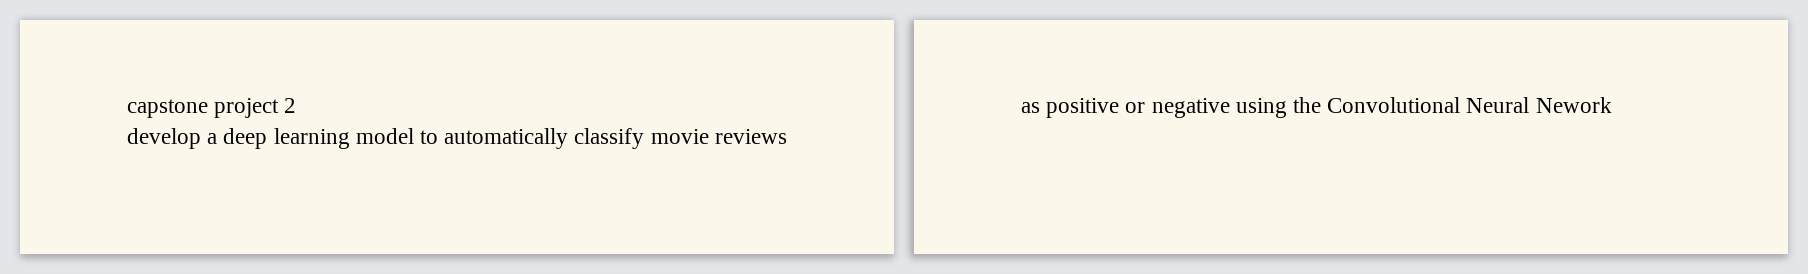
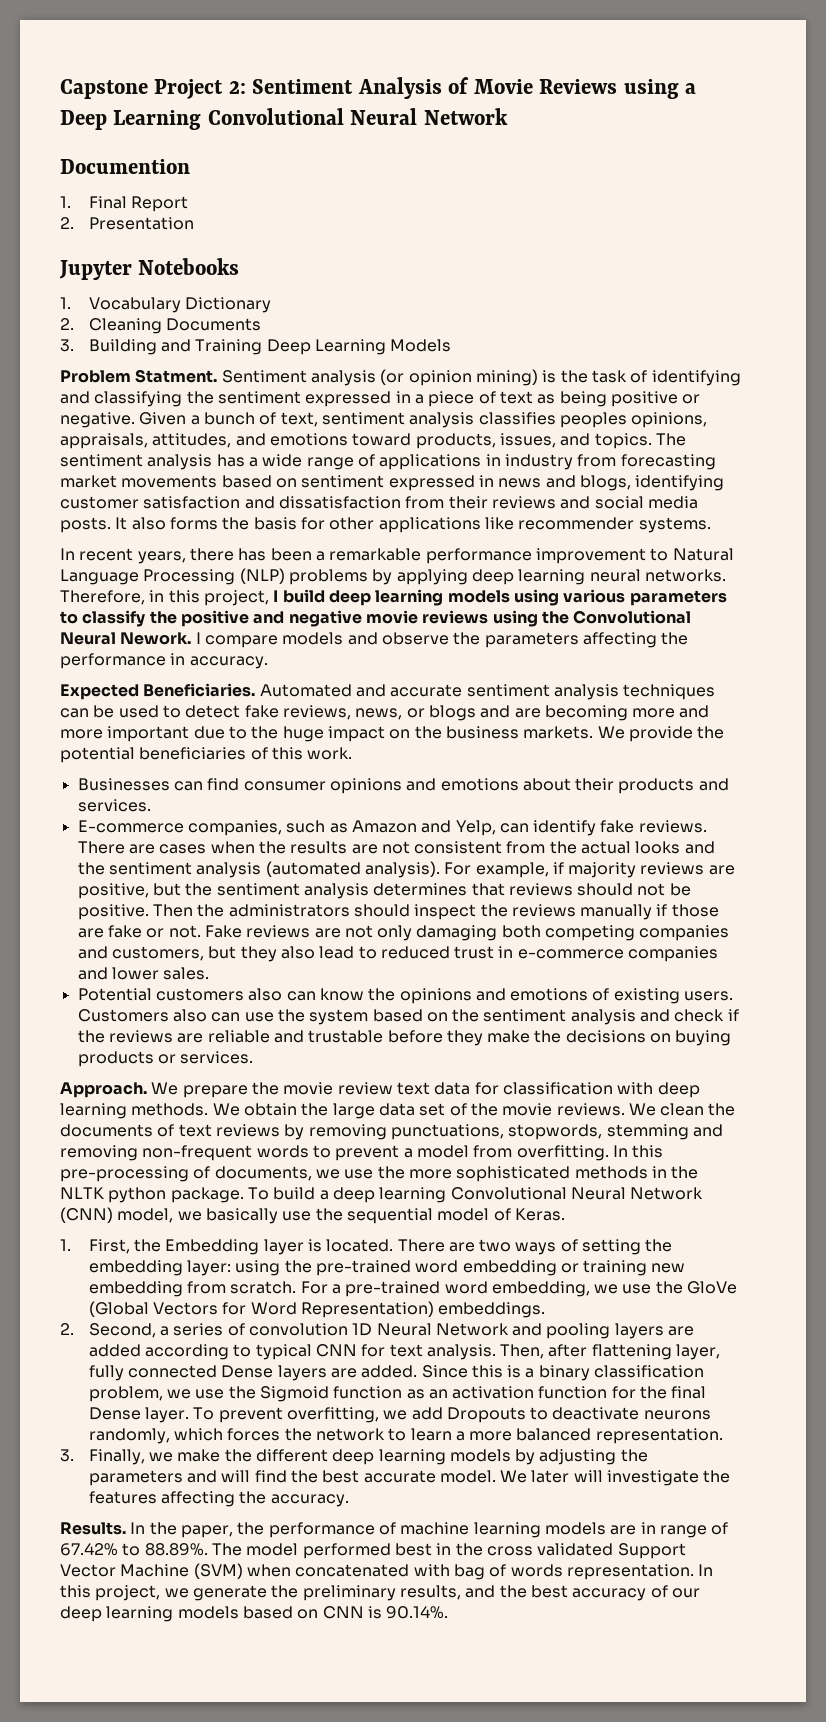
[127,98,297,118] [127,128,787,149] [1021,97,1612,118] capstone project 2 // develop a deep learning model to automatically classify movie reviews as positive or negative using the Convolutional Neural Nework -> [60,77,697,99] [60,108,508,130] [60,159,190,174] [60,196,188,212] [60,217,194,230] [59,258,240,280] [60,297,271,313] [60,318,261,334] [60,339,452,355] [60,369,741,386] [60,391,701,407] [60,412,708,428] [60,433,686,449] [60,454,716,470] [60,475,725,491] [60,496,698,509] [60,517,711,533] [60,548,734,564] [60,568,726,585] [60,589,727,606] [60,610,692,627] [60,632,689,648] [60,653,268,669] [60,683,716,700] [60,705,710,721] [60,726,725,742] [60,747,353,763] [77,778,729,794] [77,799,151,812] [77,820,707,836] [77,841,715,854] [77,861,735,878] [77,883,691,899] [77,904,719,920] [77,925,730,941] [77,946,719,962] [77,967,210,980] [77,988,734,1004] [77,1009,739,1025] [77,1030,732,1046] [77,1051,254,1067] [60,1082,700,1098] [60,1103,736,1119] [60,1124,723,1140] [60,1145,664,1161] [60,1166,699,1182] [60,1187,704,1203] [60,1207,565,1224] [60,1239,673,1255] [88,1260,686,1276] [88,1281,738,1297] [88,1301,546,1318] [60,1323,695,1339] [88,1344,721,1360] [88,1365,705,1381] [88,1386,707,1402] [88,1407,711,1423] [88,1428,723,1444] [60,1449,648,1465] [88,1470,731,1486] [88,1491,349,1507] [60,1522,729,1538] [60,1543,686,1559] [60,1563,714,1580] [60,1585,700,1601] [60,1606,449,1622] Capstone Project 2: Sentiment Analysis of Movie Reviews using a Deep Learning Convolutional Neural Network // Documention // 1. Final Report // 2. Presentation // Jupyter Notebooks // 1. Vocabulary Dictionary // 2. Cleaning Documents // 3. Building and Training Deep Learning Models // Problem Statment. Sentiment analysis (or opinion mining) is the task of identifying and classifying the sentiment expressed in a piece of text as being positive or negative. Given a bunch of text, sentiment analysis classifies peoples opinions, appraisals, attitudes, and emotions toward products, issues, and topics. The sentiment analysis has a wide range of applications in industry from forecasting market movements based on sentiment expressed in news and blogs, identifying customer satisfaction and dissatisfaction from their reviews and social media posts. It also forms the basis for other applications like recommender systems. // In recent years, there has been a remarkable performance improvement to Natural Language Processing (NLP) problems by applying deep learning neural networks. Therefore, in this project, I build deep learning models using various parameters to classify the positive and negative movie reviews using the Convolutional Neural Nework. I compare models and observe the parameters affecting the performance in accuracy. // Expected Beneficiaries. Automated and accurate sentiment analysis techniques can be used to detect fake reviews, news, or blogs and are becoming more and more important due to the huge impact on the business markets. We provide the potential beneficiaries of this work. // Businesses can find consumer opinions and emotions about their products and services. // E-commerce companies, such as Amazon and Yelp, can identify fake reviews. There are cases when the results are not consistent from the actual looks and the sentiment analysis (automated analysis). For example, if majority reviews are positive, but the sentiment analysis determines that reviews should not be positive. Then the administrators should inspect the reviews manually if those are fake or not. Fake reviews are not only damaging both competing companies and customers, but they also lead to reduced trust in e-commerce companies and lower sales. // Potential customers also can know the opinions and emotions of existing users. Customers also can use the system based on the sentiment analysis and check if the reviews are reliable and trustable before they make the decisions on buying products or services. // Approach. We prepare the movie review text data for classification with deep learning methods. We obtain the large data set of the movie reviews. We clean the documents of text reviews by removing punctuations, stopwords, stemming and removing non-frequent words to prevent a model from overfitting. In this pre-processing of documents, we use the more sophisticated methods in the NLTK python package. To build a deep learning Convolutional Neural Network (CNN) model, we basically use the sequential model of Keras. // 1. First, the Embedding layer is located. There are two ways of setting the embedding layer: using the pre-trained word embedding or training new embedding from scratch. For a pre-trained word embedding, we use the GloVe (Global Vectors for Word Representation) embeddings. // 2. Second, a series of convolution 1D Neural Network and pooling layers are added according to typical CNN for text analysis. Then, after flattening layer, fully connected Dense layers are added. Since this is a binary classification problem, we use the Sigmoid function as an activation function for the final Dense layer. To prevent overfitting, we add Dropouts to deactivate neurons randomly, which forces the network to learn a more balanced representation. // 3. Finally, we make the different deep learning models by adjusting the parameters and will find the best accurate model. We later will investigate the features affecting the accuracy. // Results. In the paper, the performance of machine learning models are in range of 67.42% to 88.89%. The model performed best in the cross validated Support Vector Machine (SVM) when concatenated with bag of words representation. In this project, we generate the preliminary results, and the best accuracy of our deep learning models based on CNN is 90.14%.

